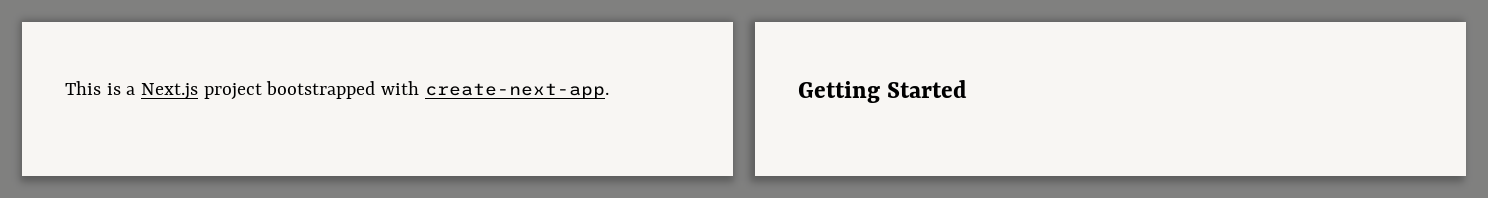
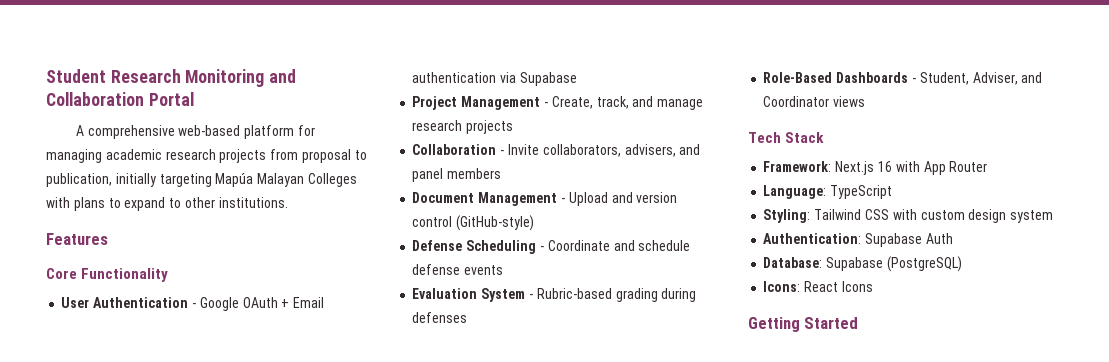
[65,81,609,100] This is a Next.js project bootstrapped with create-next-app. -> [46,69,297,87] [46,92,194,106] [75,125,315,139] [46,149,367,163] [46,173,357,187] [46,197,288,211] [46,233,108,245] [46,268,169,282] [61,297,325,311] [412,72,577,86] [412,96,704,110] [412,120,514,134] [412,144,701,157] [412,168,502,182] [412,192,678,206] [412,215,535,231] [412,240,691,254] [412,264,504,275] [412,288,697,302] [412,312,468,323] [763,72,1043,85] [763,96,866,107] [748,132,825,143] [763,161,988,175] [763,185,893,199] [763,209,1054,223] [763,233,953,247] [763,256,962,272] [763,281,873,292] Student Research Monitoring and Collaboration Portal // A comprehensive web-based platform for managing academic research projects from proposal to publication, initially targeting Mapúa Malayan Colleges with plans to expand to other institutions. // Features // Core Functionality // User Authentication - Google OAuth + Email authentication via Supabase // Project Management - Create, track, and manage research projects // Collaboration - Invite collaborators, advisers, and panel members // Document Management - Upload and version control (GitHub-style) // Defense Scheduling - Coordinate and schedule defense events // Evaluation System - Rubric-based grading during defenses // Role-Based Dashboards - Student, Adviser, and Coordinator views // Tech Stack // Framework: Next.js 16 with App Router // Language: TypeScript // Styling: Tailwind CSS with custom design system // Authentication: Supabase Auth // Database: Supabase (PostgreSQL) // Icons: React Icons

